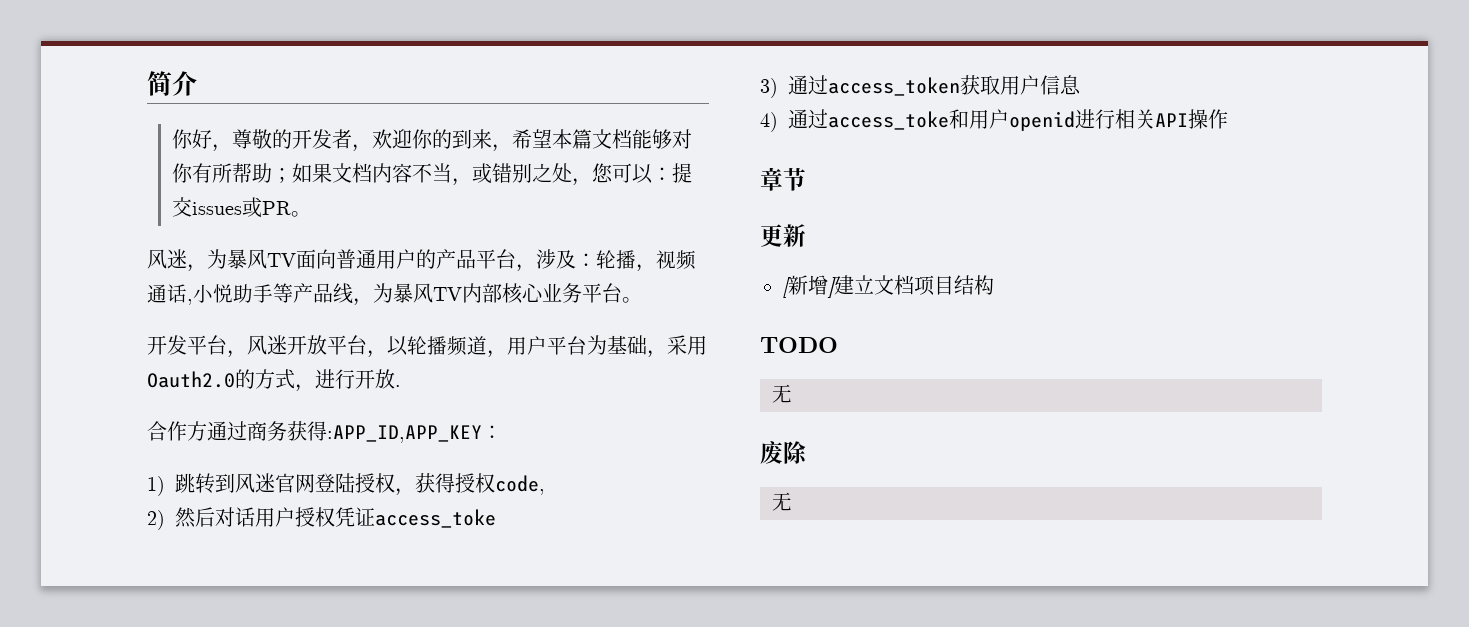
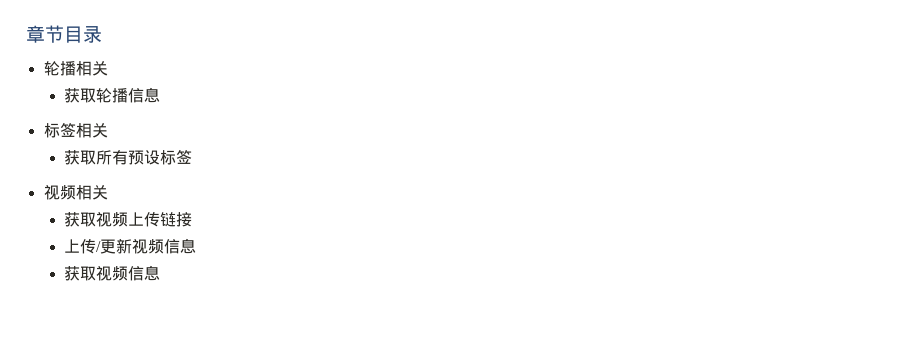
[147,71,197,96] [172,129,693,152] [172,163,693,186] [172,197,312,218] [147,249,696,272] [147,283,642,306] [147,335,707,358] [147,369,401,392] [147,421,502,443] [147,473,545,496] [147,507,496,530] [760,75,1081,98] [760,109,1228,132] [760,167,806,191] [760,224,806,247] [782,275,994,298] [760,337,838,353] [772,384,792,403] [760,441,807,464] [772,492,792,511] 简介 // 你好，尊敬的开发者，欢迎你的到来，希望本篇文档能够对你有所帮助；如果文档内容不当，或错别之处，您可以：提交issues或PR。 // 风迷，为暴风TV面向普通用户的产品平台，涉及：轮播，视频通话,小悦助手等产品线，为暴风TV内部核心业务平台。 // 开发平台，风迷开放平台，以轮播频道，用户平台为基础，采用Oauth2.0的方式，进行开放. // 合作方通过商务获得:APP_ID,APP_KEY： // 1)跳转到风迷官网登陆授权，获得授权code, // 2)然后对话用户授权凭证access_toke // 3)通过access_token获取用户信息 // 4)通过access_toke和用户openid进行相关API操作 // 章节 // 更新 // [新增]建立文档项目结构 // TODO // 无 // 废除 // 无 -> [26,25,102,43] [43,61,108,76] [64,87,161,103] [43,122,108,138] [64,149,193,165] [43,184,108,200] [64,211,193,227] [64,238,197,254] [64,265,161,281] 章节目录 // 轮播相关 // 获取轮播信息 // 标签相关 // 获取所有预设标签 // 视频相关 // 获取视频上传链接 // 上传/更新视频信息 // 获取视频信息

